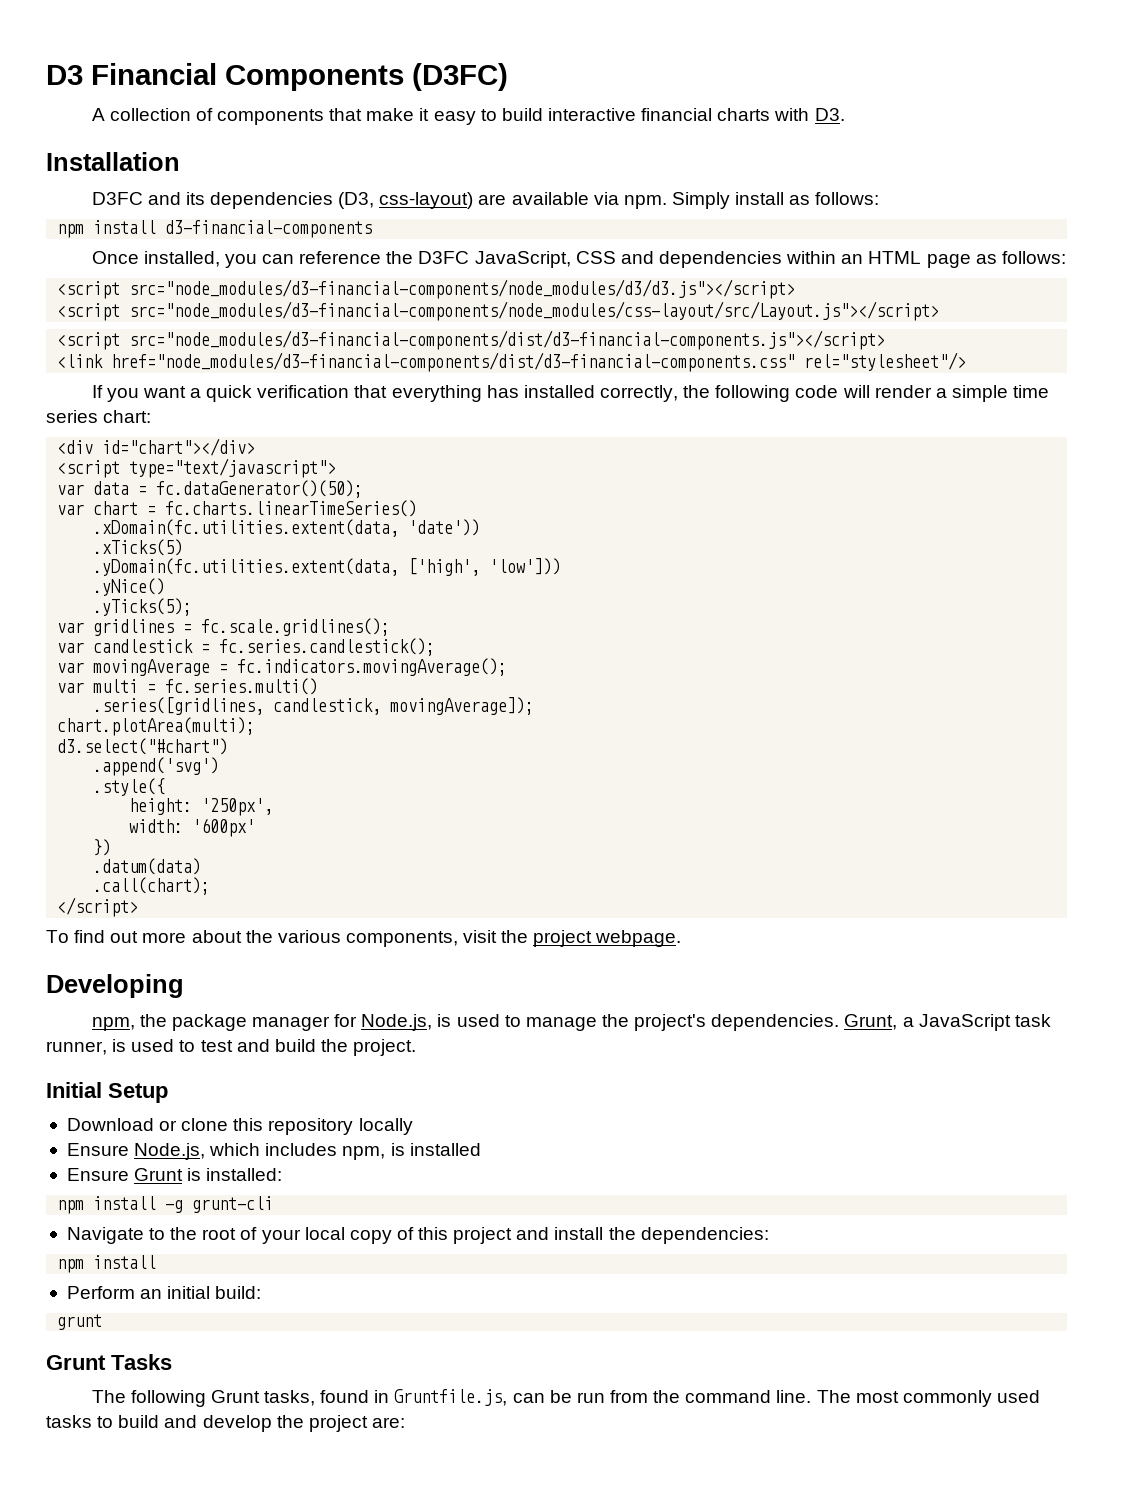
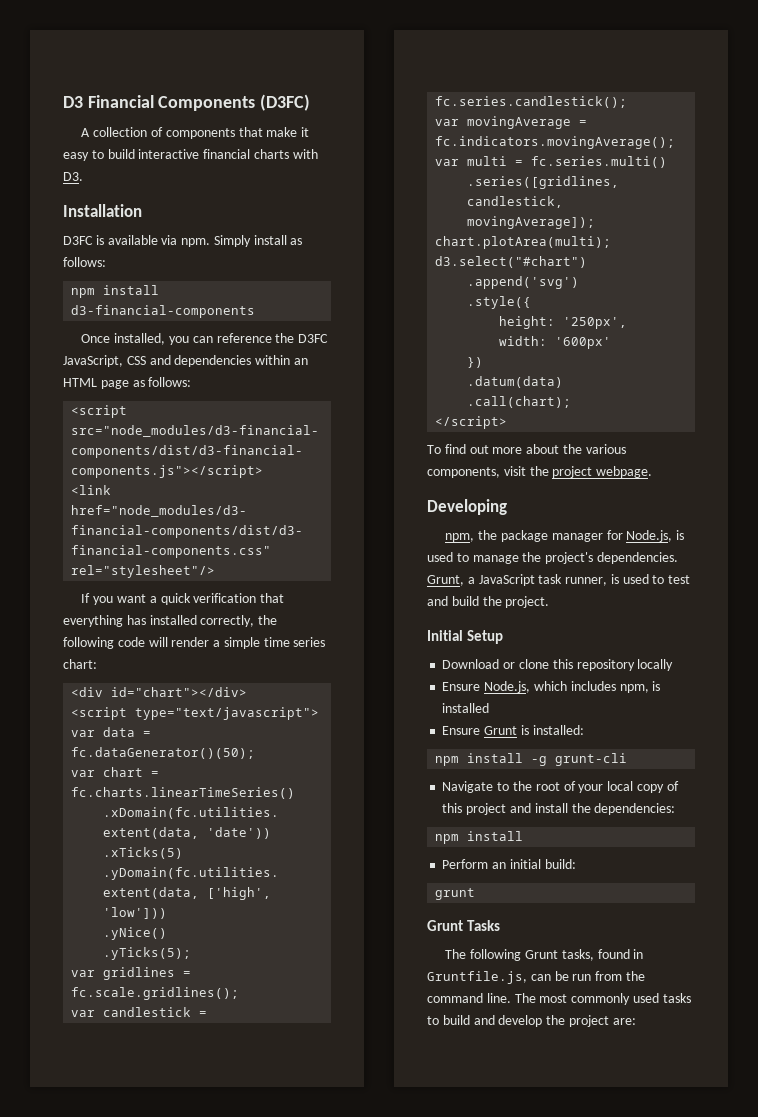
[147,192,507,209] and its dependencies (D3, css-layout) are -> [95,235,104,245] is
[57,279,796,299] [57,301,940,321] // <script src="node_modules/d3-financial-components/node_modules/d3/d3.js"></script> // <script src="node_modules/d3-financial-components/node_modules/css-layout/src/Layout.js"></script> -> (192, 382) none

